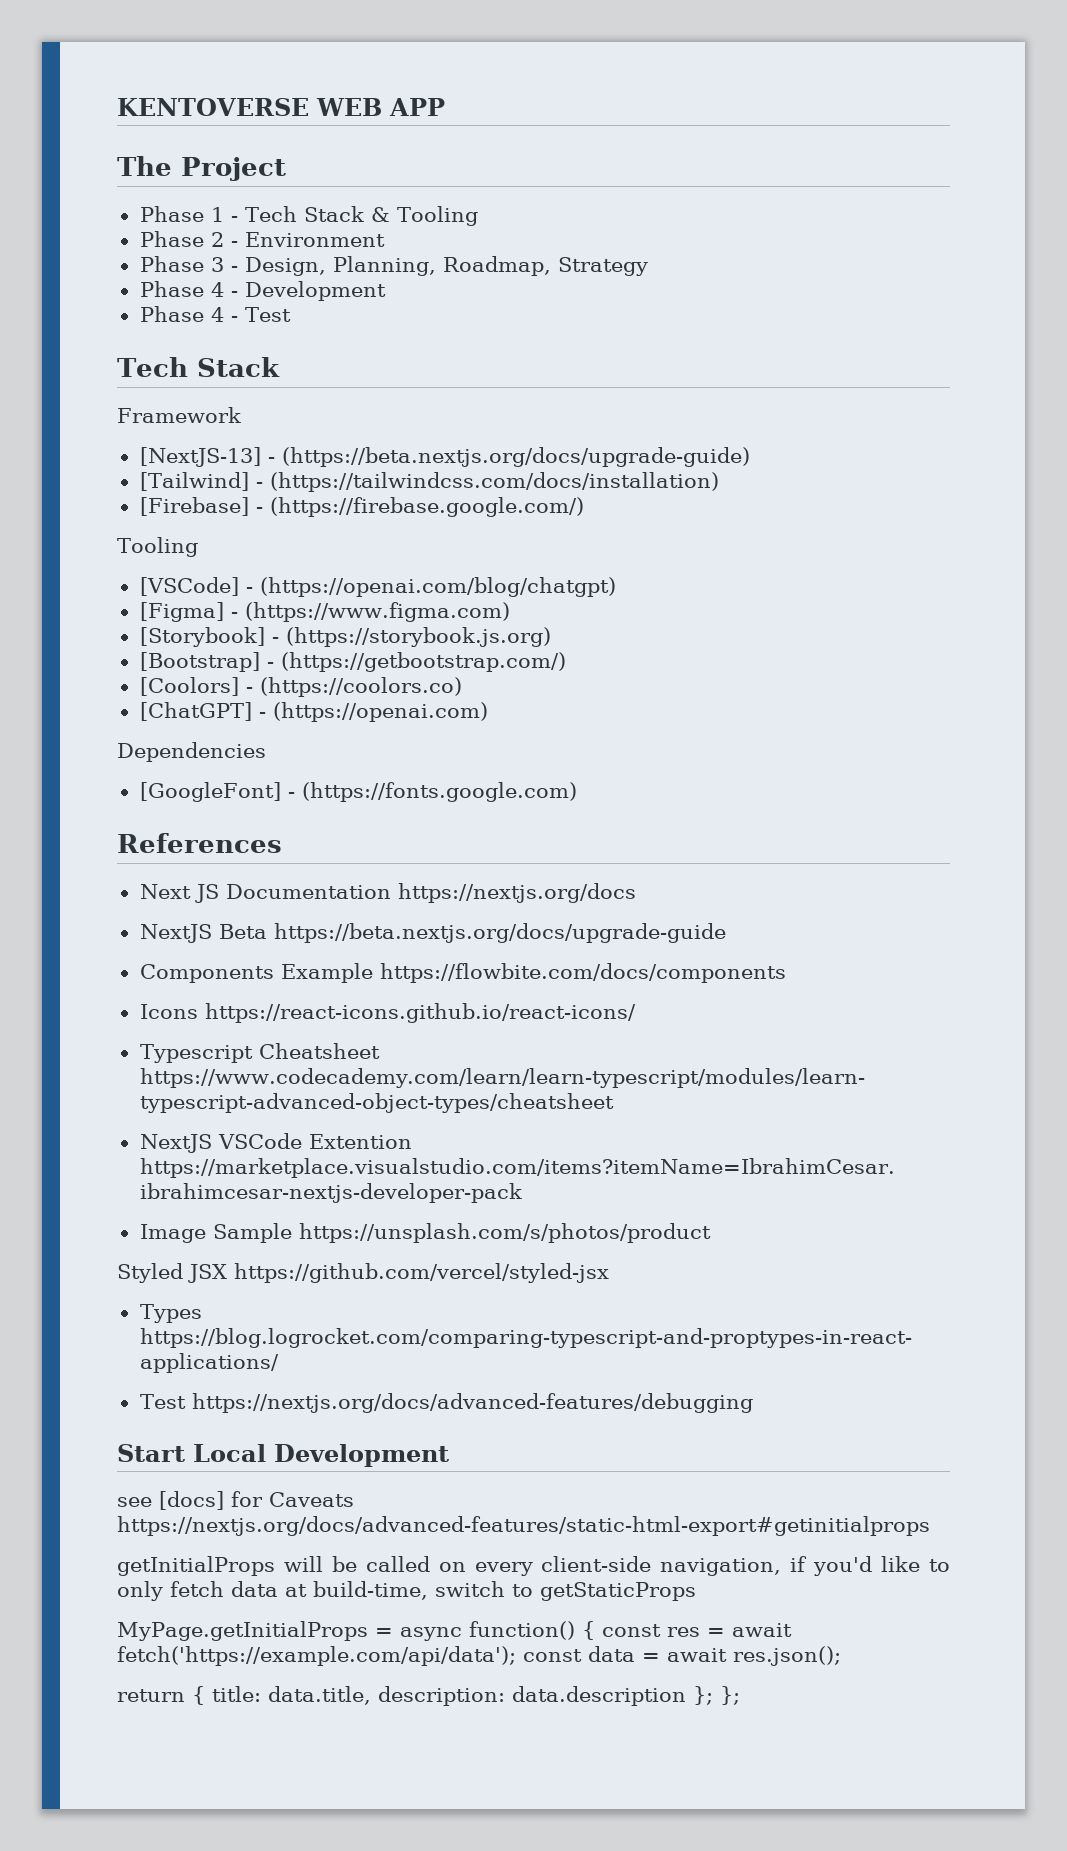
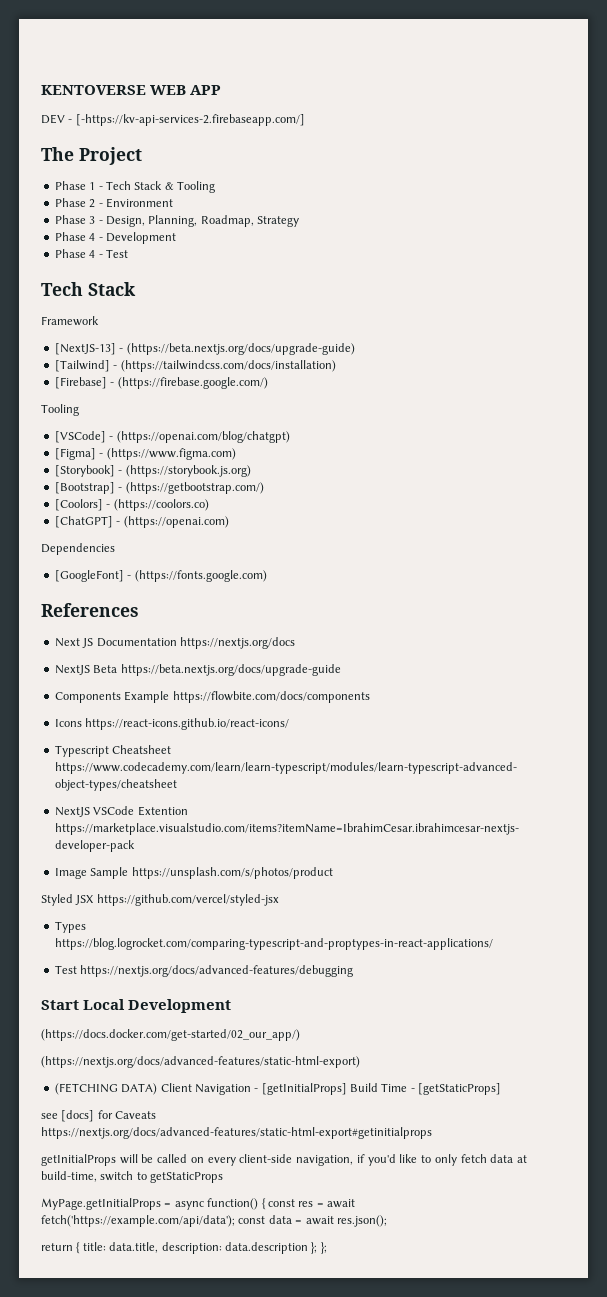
(445, 107) none -> [41,114,305,126] // DEV - [-https://kv-api-services-2.firebaseapp.com/]
(449, 1455) none -> [41,1029,300,1041] [41,1056,360,1068] [54,1083,502,1095] // (https://docs.docker.com/get-started/02_our_app/) // (https://nextjs.org/docs/advanced-features/static-html-export) // (FETCHING DATA) Client Navigation - [getInitialProps] Build Time - [getStaticProps]

